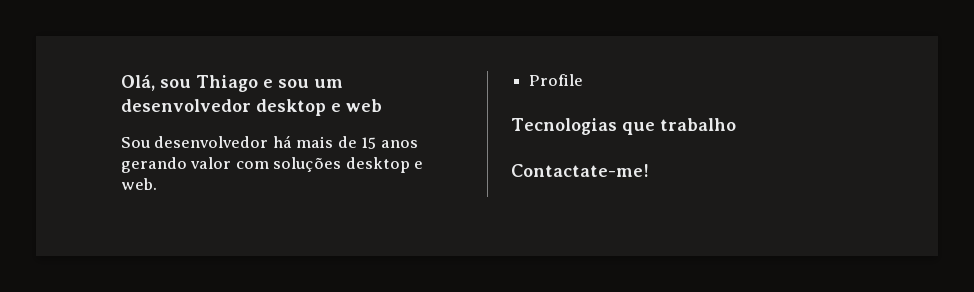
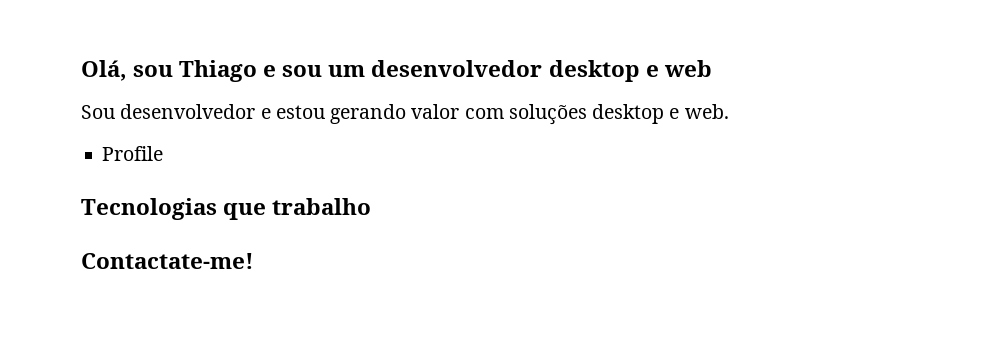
[272,135,418,149] há mais de 15 anos -> [260,105,325,119] e estou

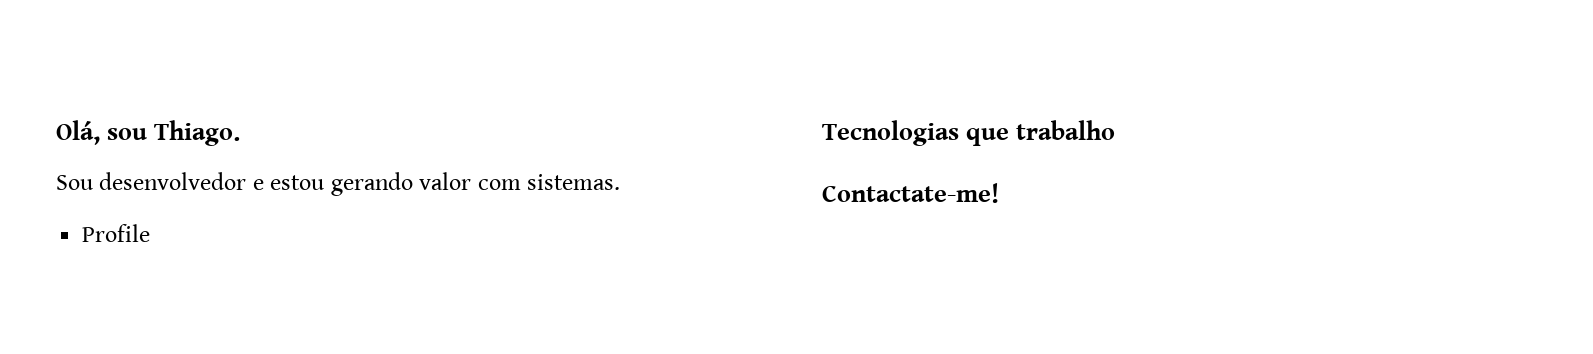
[179,60,712,82] Thiago e sou um desenvolvedor desktop e web -> [154,120,241,146] Thiago.
[508,104,729,125] soluções desktop e web. -> [527,174,621,190] sistemas.

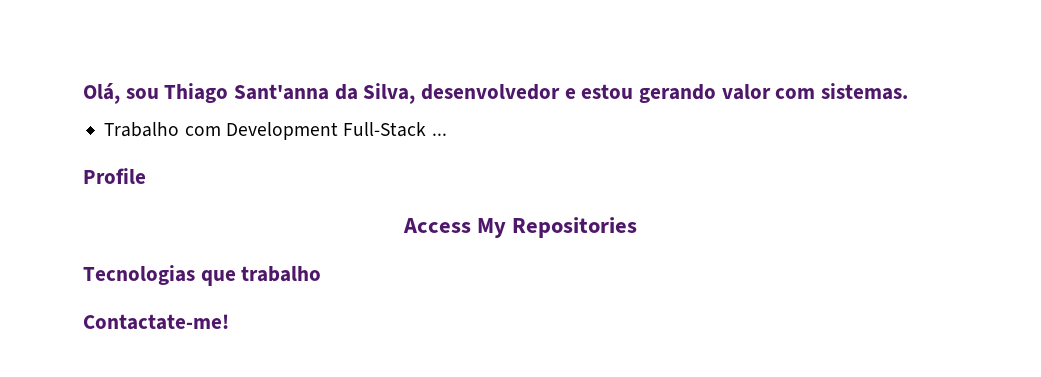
[154,120,241,146] [56,175,93,190] Thiago. // Sou -> [164,83,416,104] Thiago Sant'anna da Silva,
[82,224,151,242] Profile -> [104,122,447,140] [83,168,146,184] [402,217,638,238] Trabalho com Development Full-Stack ... // Profile // Access My Repositories

